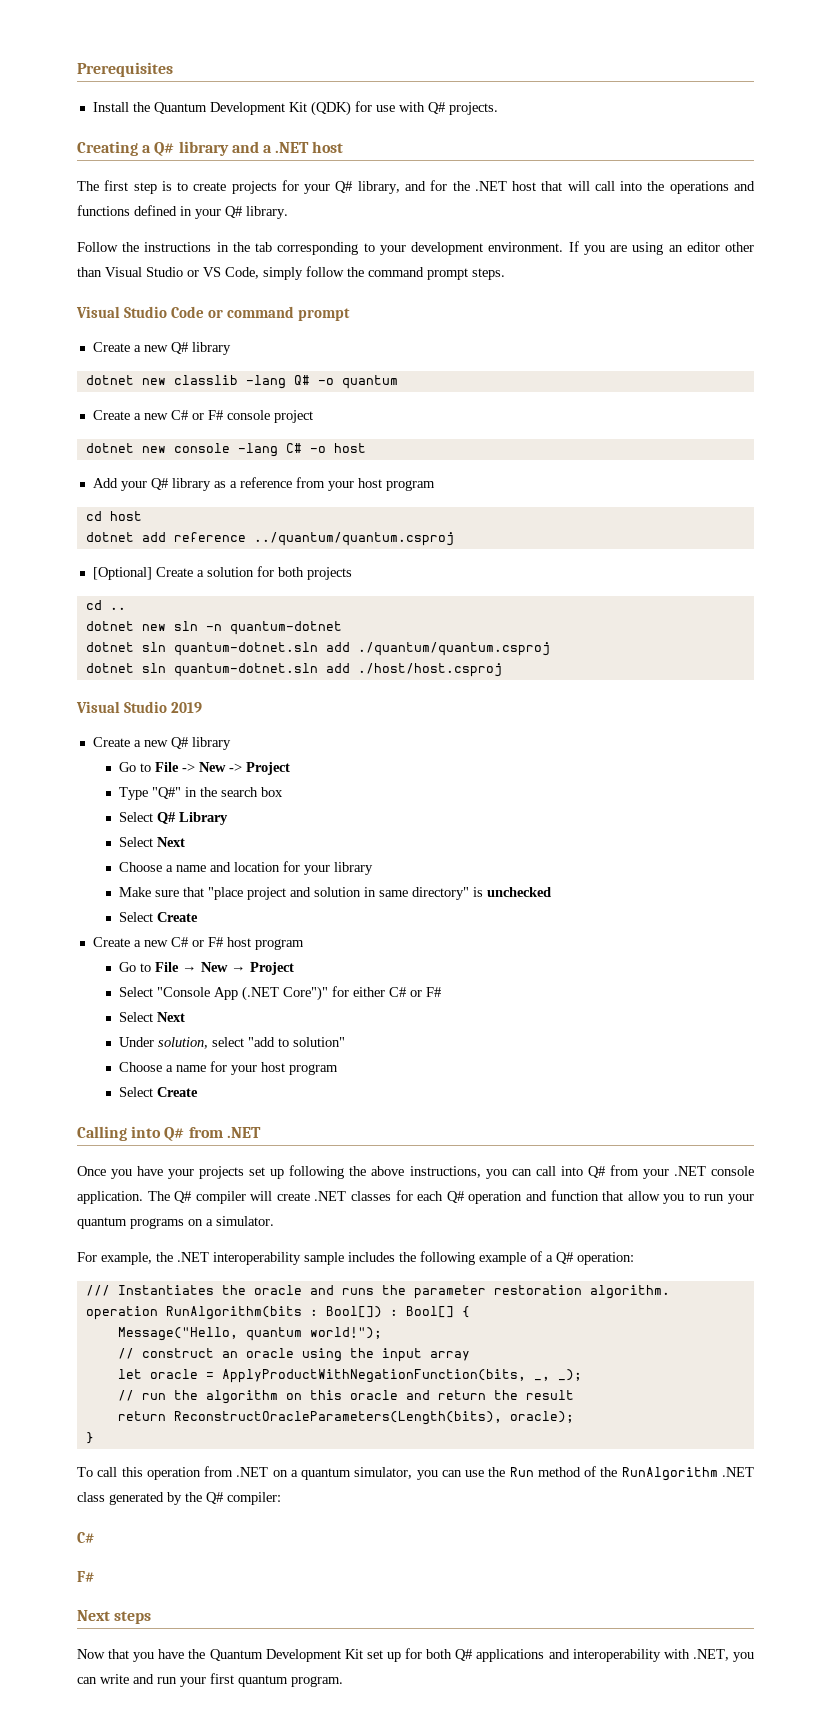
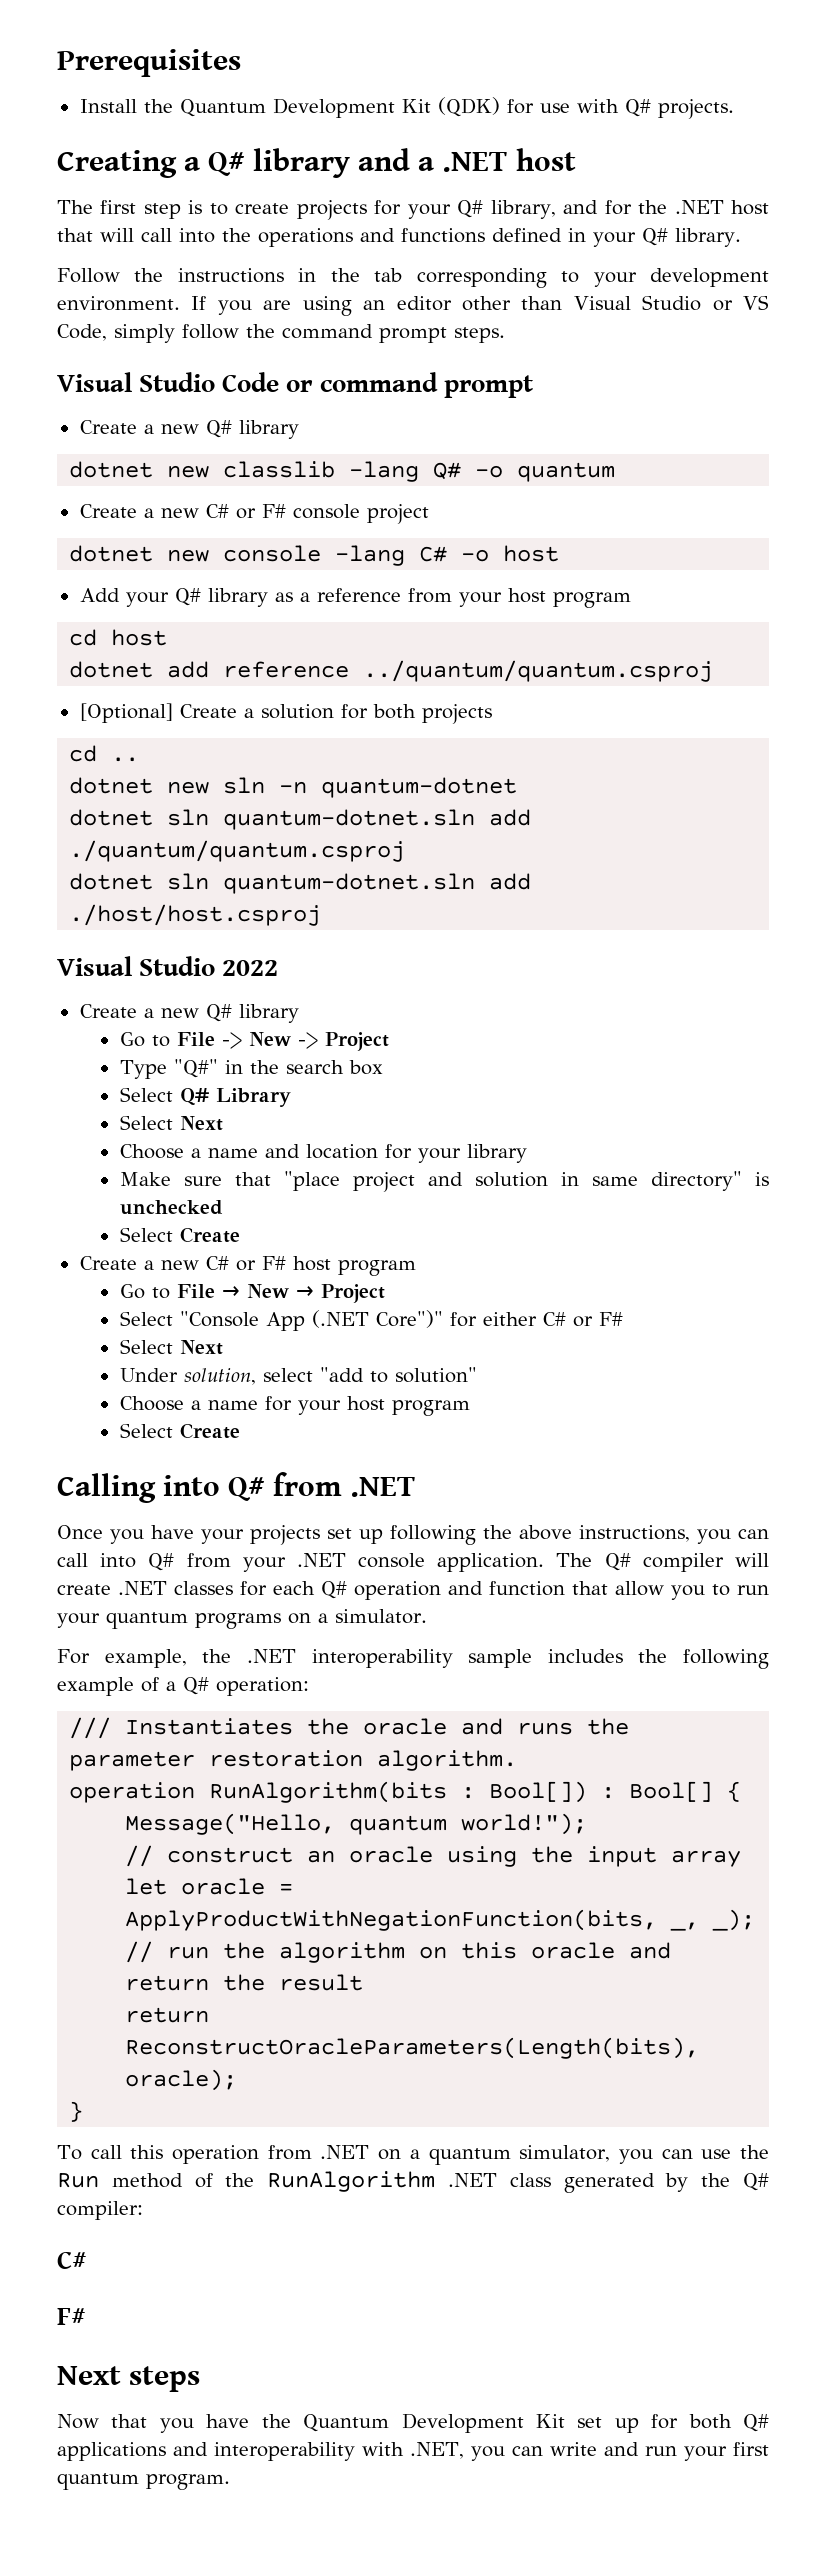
[170,702,202,713] 2019 -> [222,960,279,976] 2022

